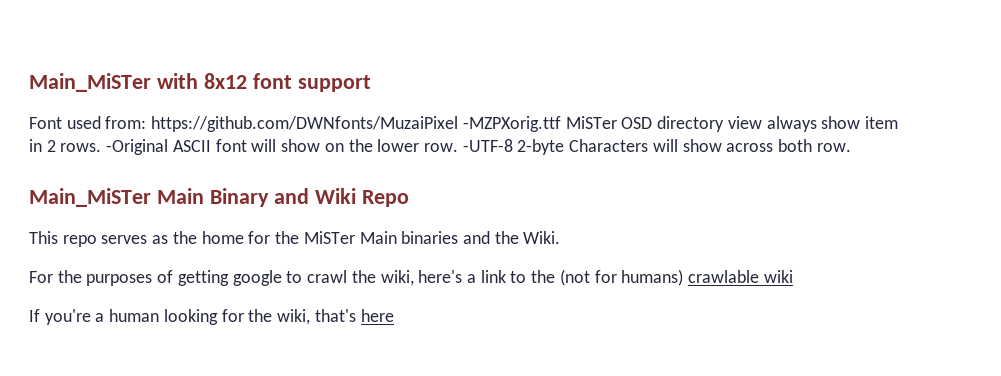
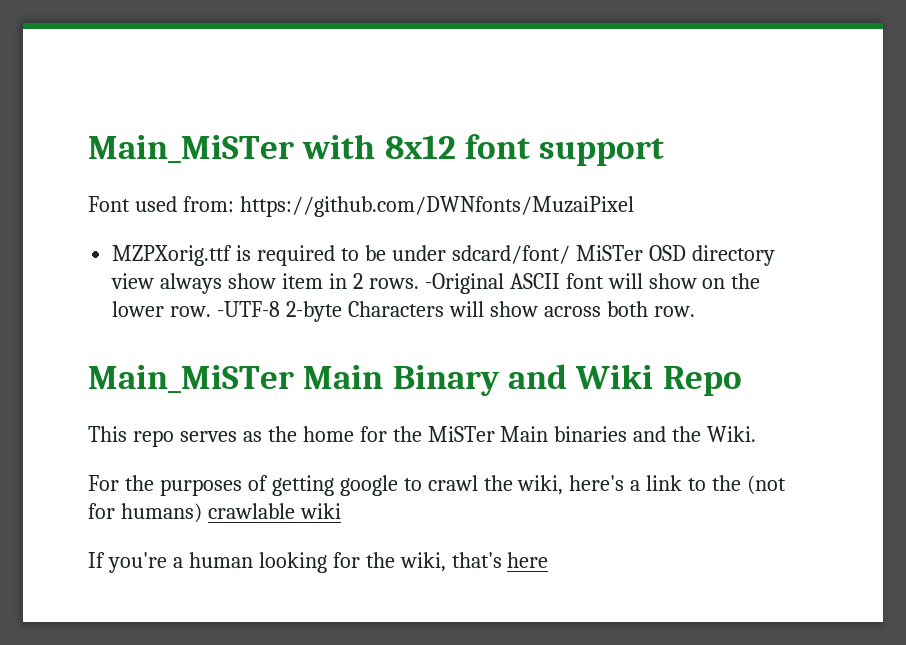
[462,116,561,132] -MZPXorig.ttf -> [112,245,570,266] // MZPXorig.ttf is required to be under sdcard/font/

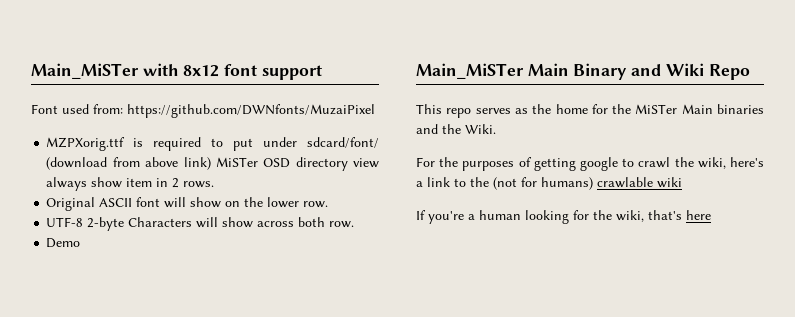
[364,245,386,261] be -> [233,138,254,151] put
(570, 254) none -> [46,157,211,170] (download from above link)
[424,273,504,294] -Original -> [46,197,96,211] // Original
[217,301,281,317] -UTF-8 -> [46,217,84,227] // UTF-8
(695, 311) none -> [46,238,81,248] // Demo

